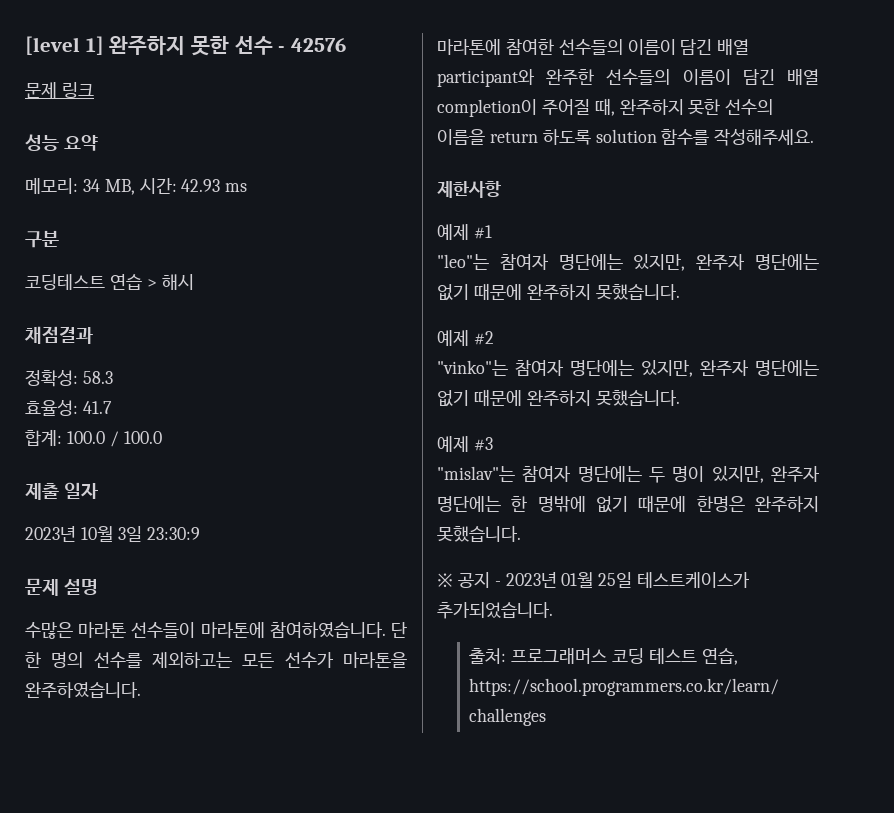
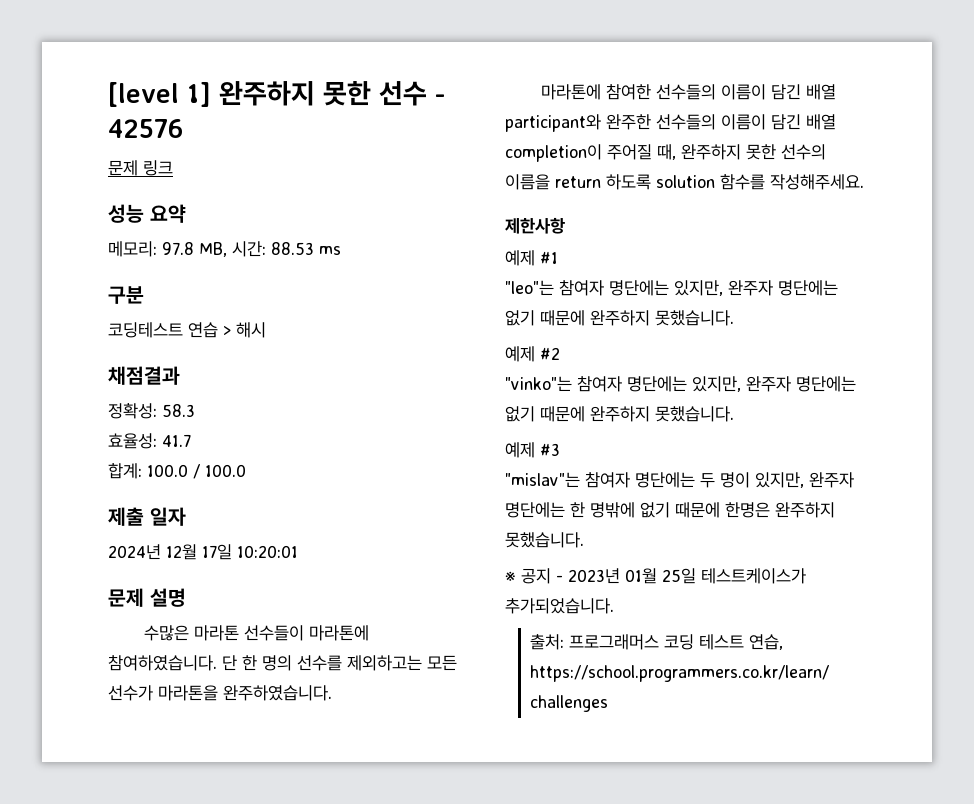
[82,179,100,192] 34 -> [162,242,194,255] 97.8
[181,179,221,192] 42.93 -> [271,242,314,255] 88.53
[25,526,200,542] 2023년 10월 3일 23:30:9 -> [108,544,298,560] 2024년 12월 17일 10:20:01

